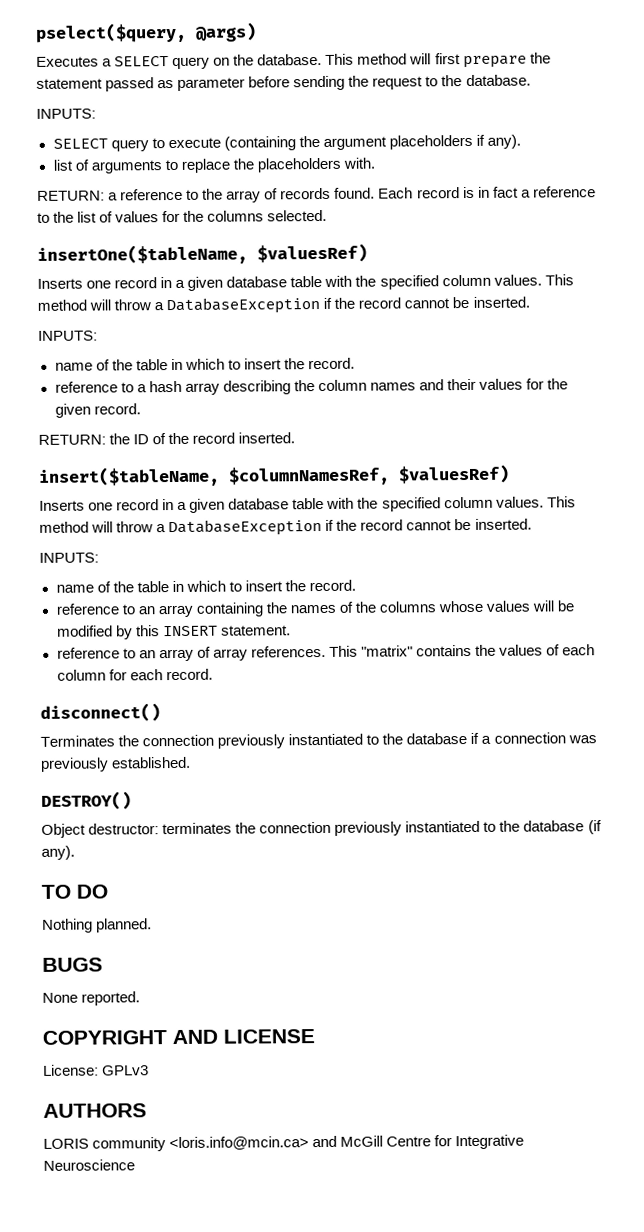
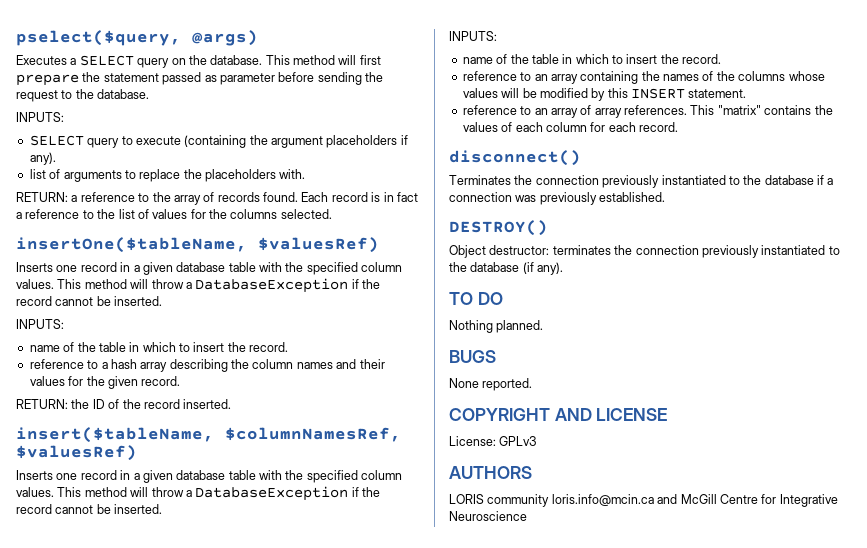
[169,1136,310,1151] <loris.info@mcin.ca> -> [551,494,654,506] loris.info@mcin.ca

